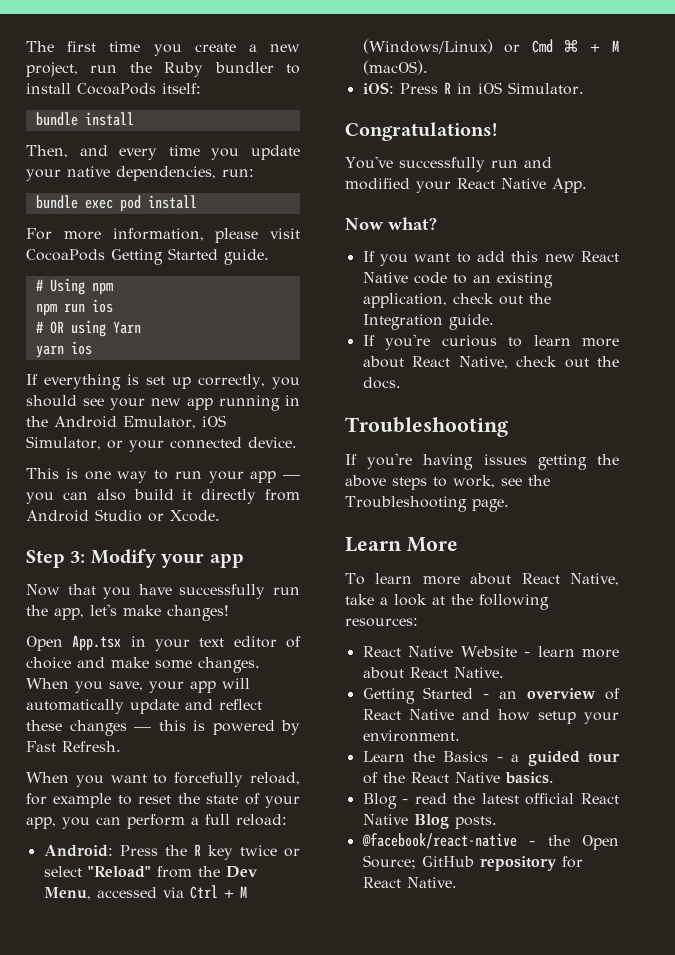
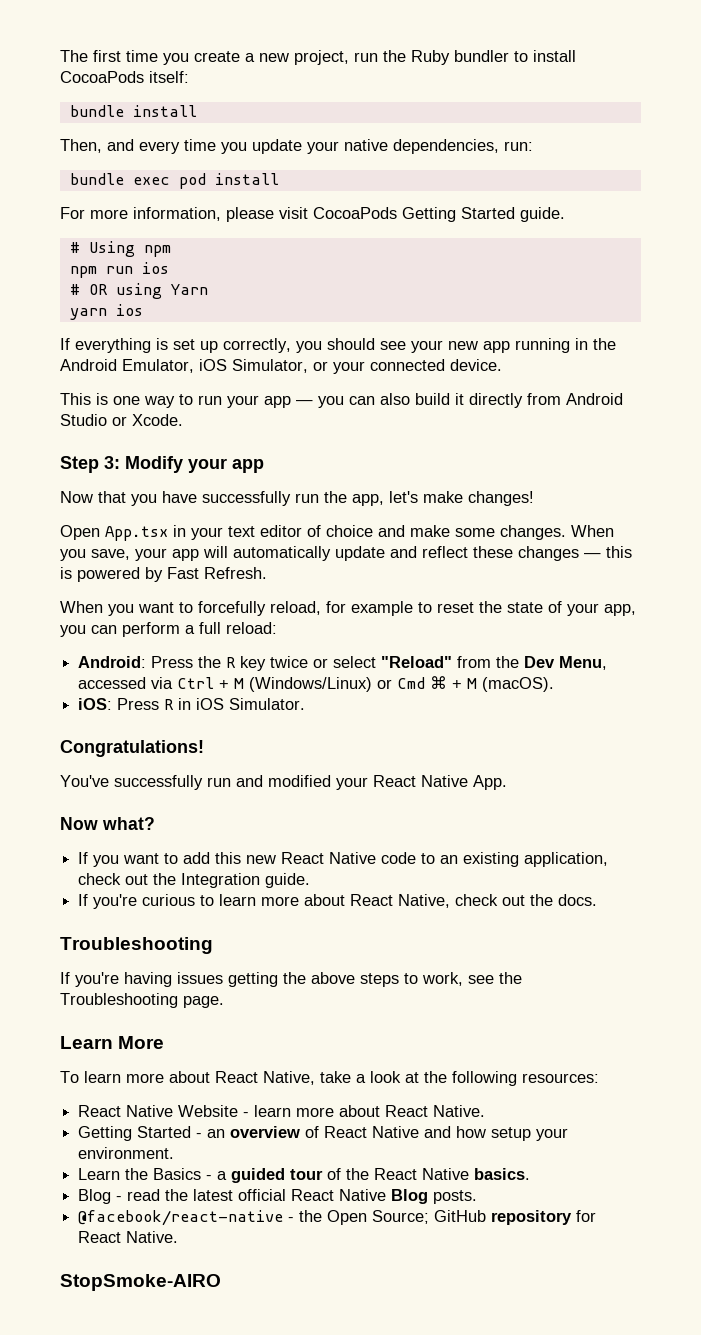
(457, 882) none -> [60,1274,221,1291] // StopSmoke-AIRO

